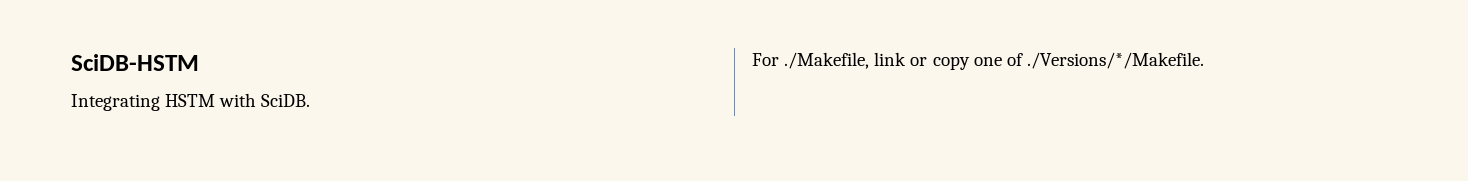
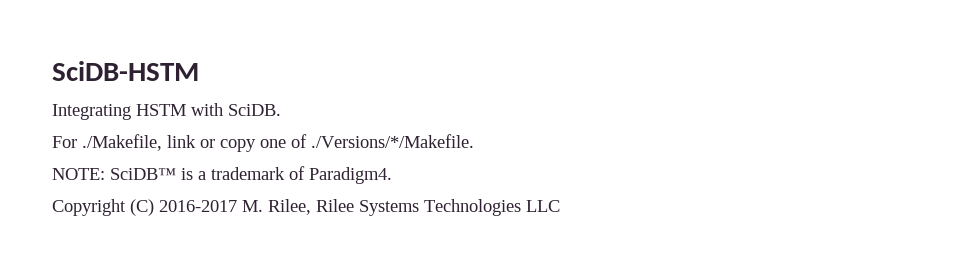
(1204, 60) none -> [52,166,392,184] [52,199,560,216] // NOTE: SciDB™ is a trademark of Paradigm4. // Copyright (C) 2016-2017 M. Rilee, Rilee Systems Technologies LLC

